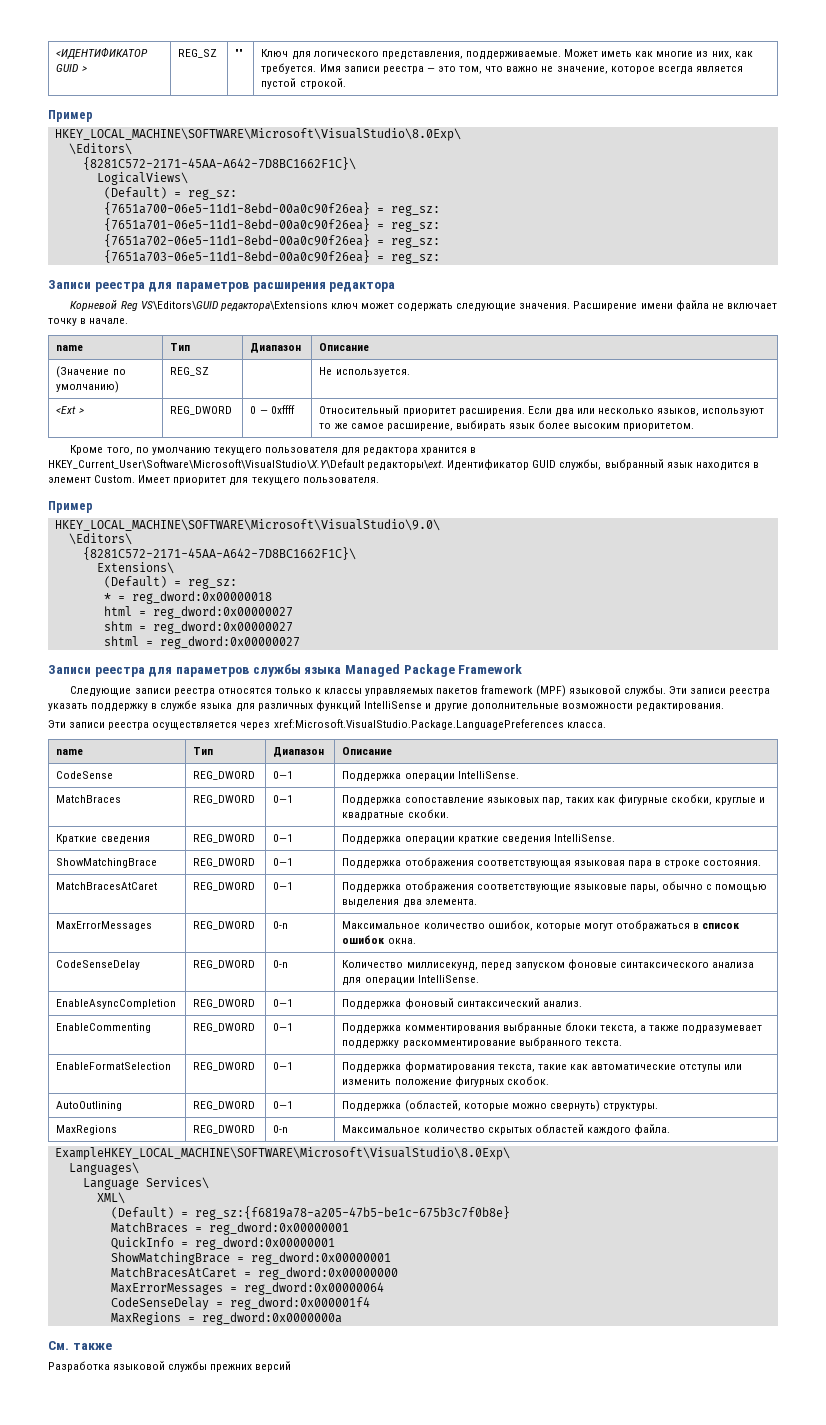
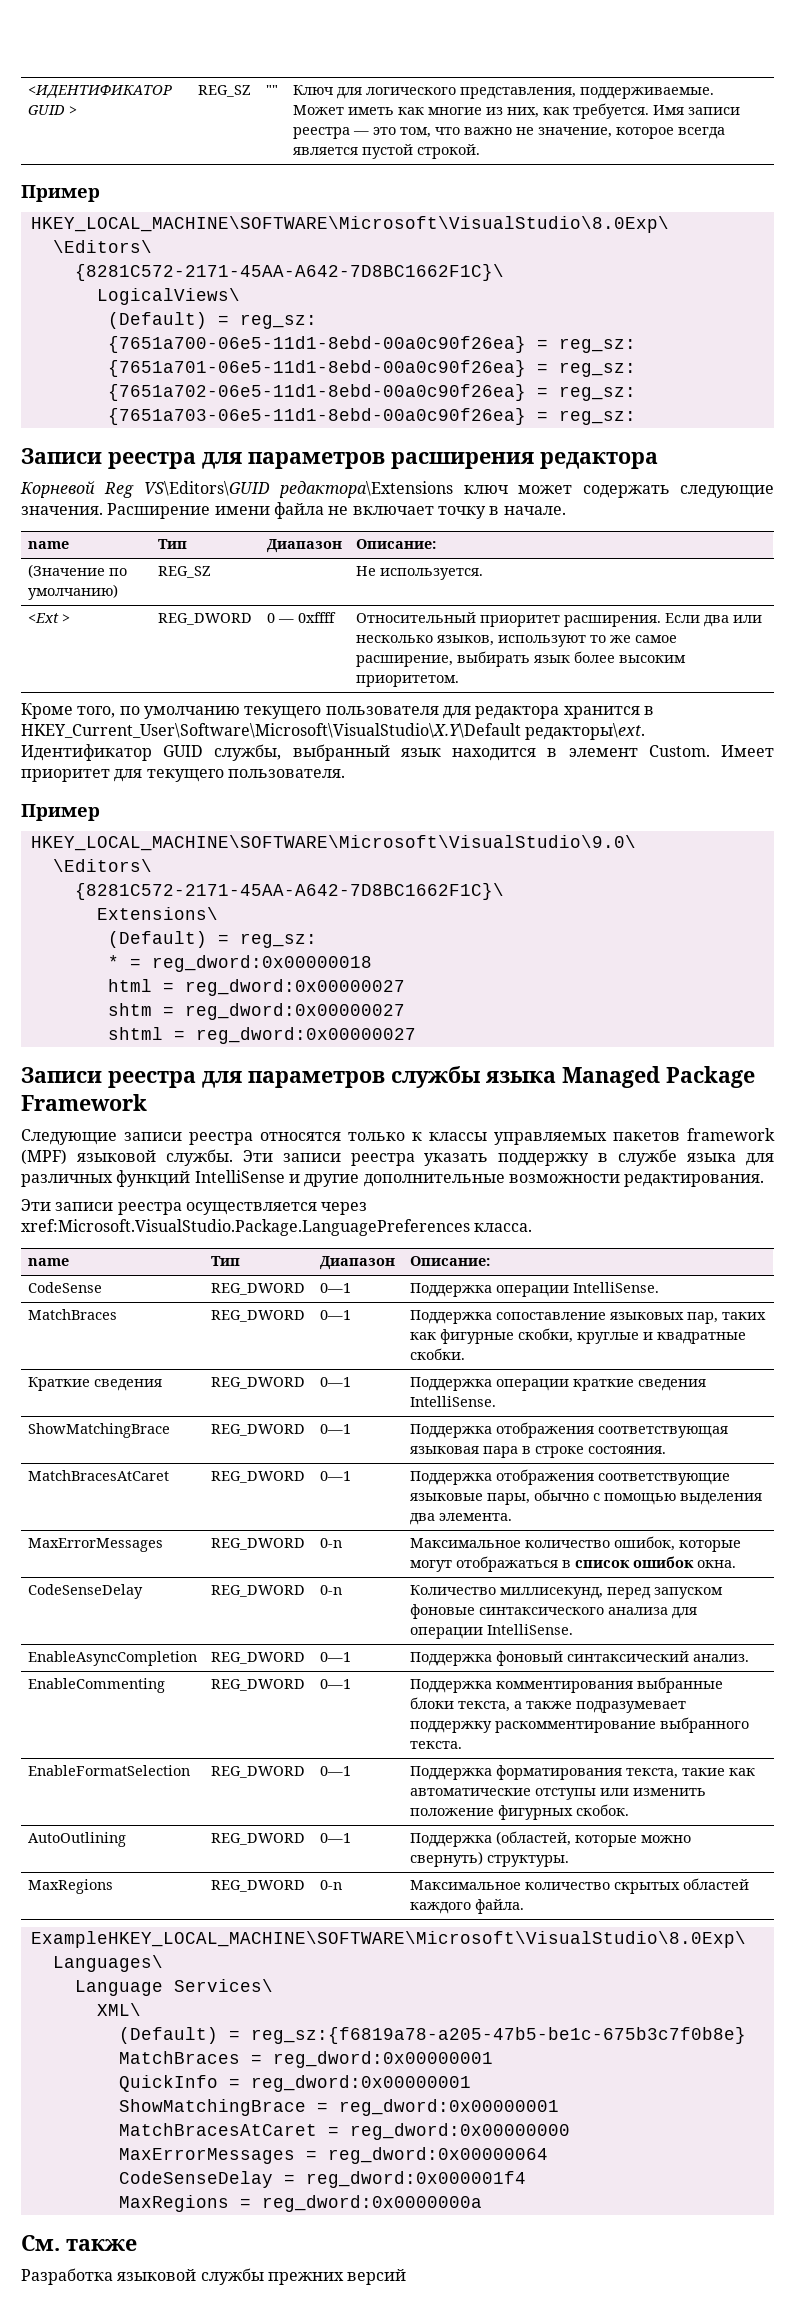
[319,343,370,351] Описание -> [355,539,436,549] Описание:
[342,747,393,755] Описание -> [409,1256,490,1266] Описание:

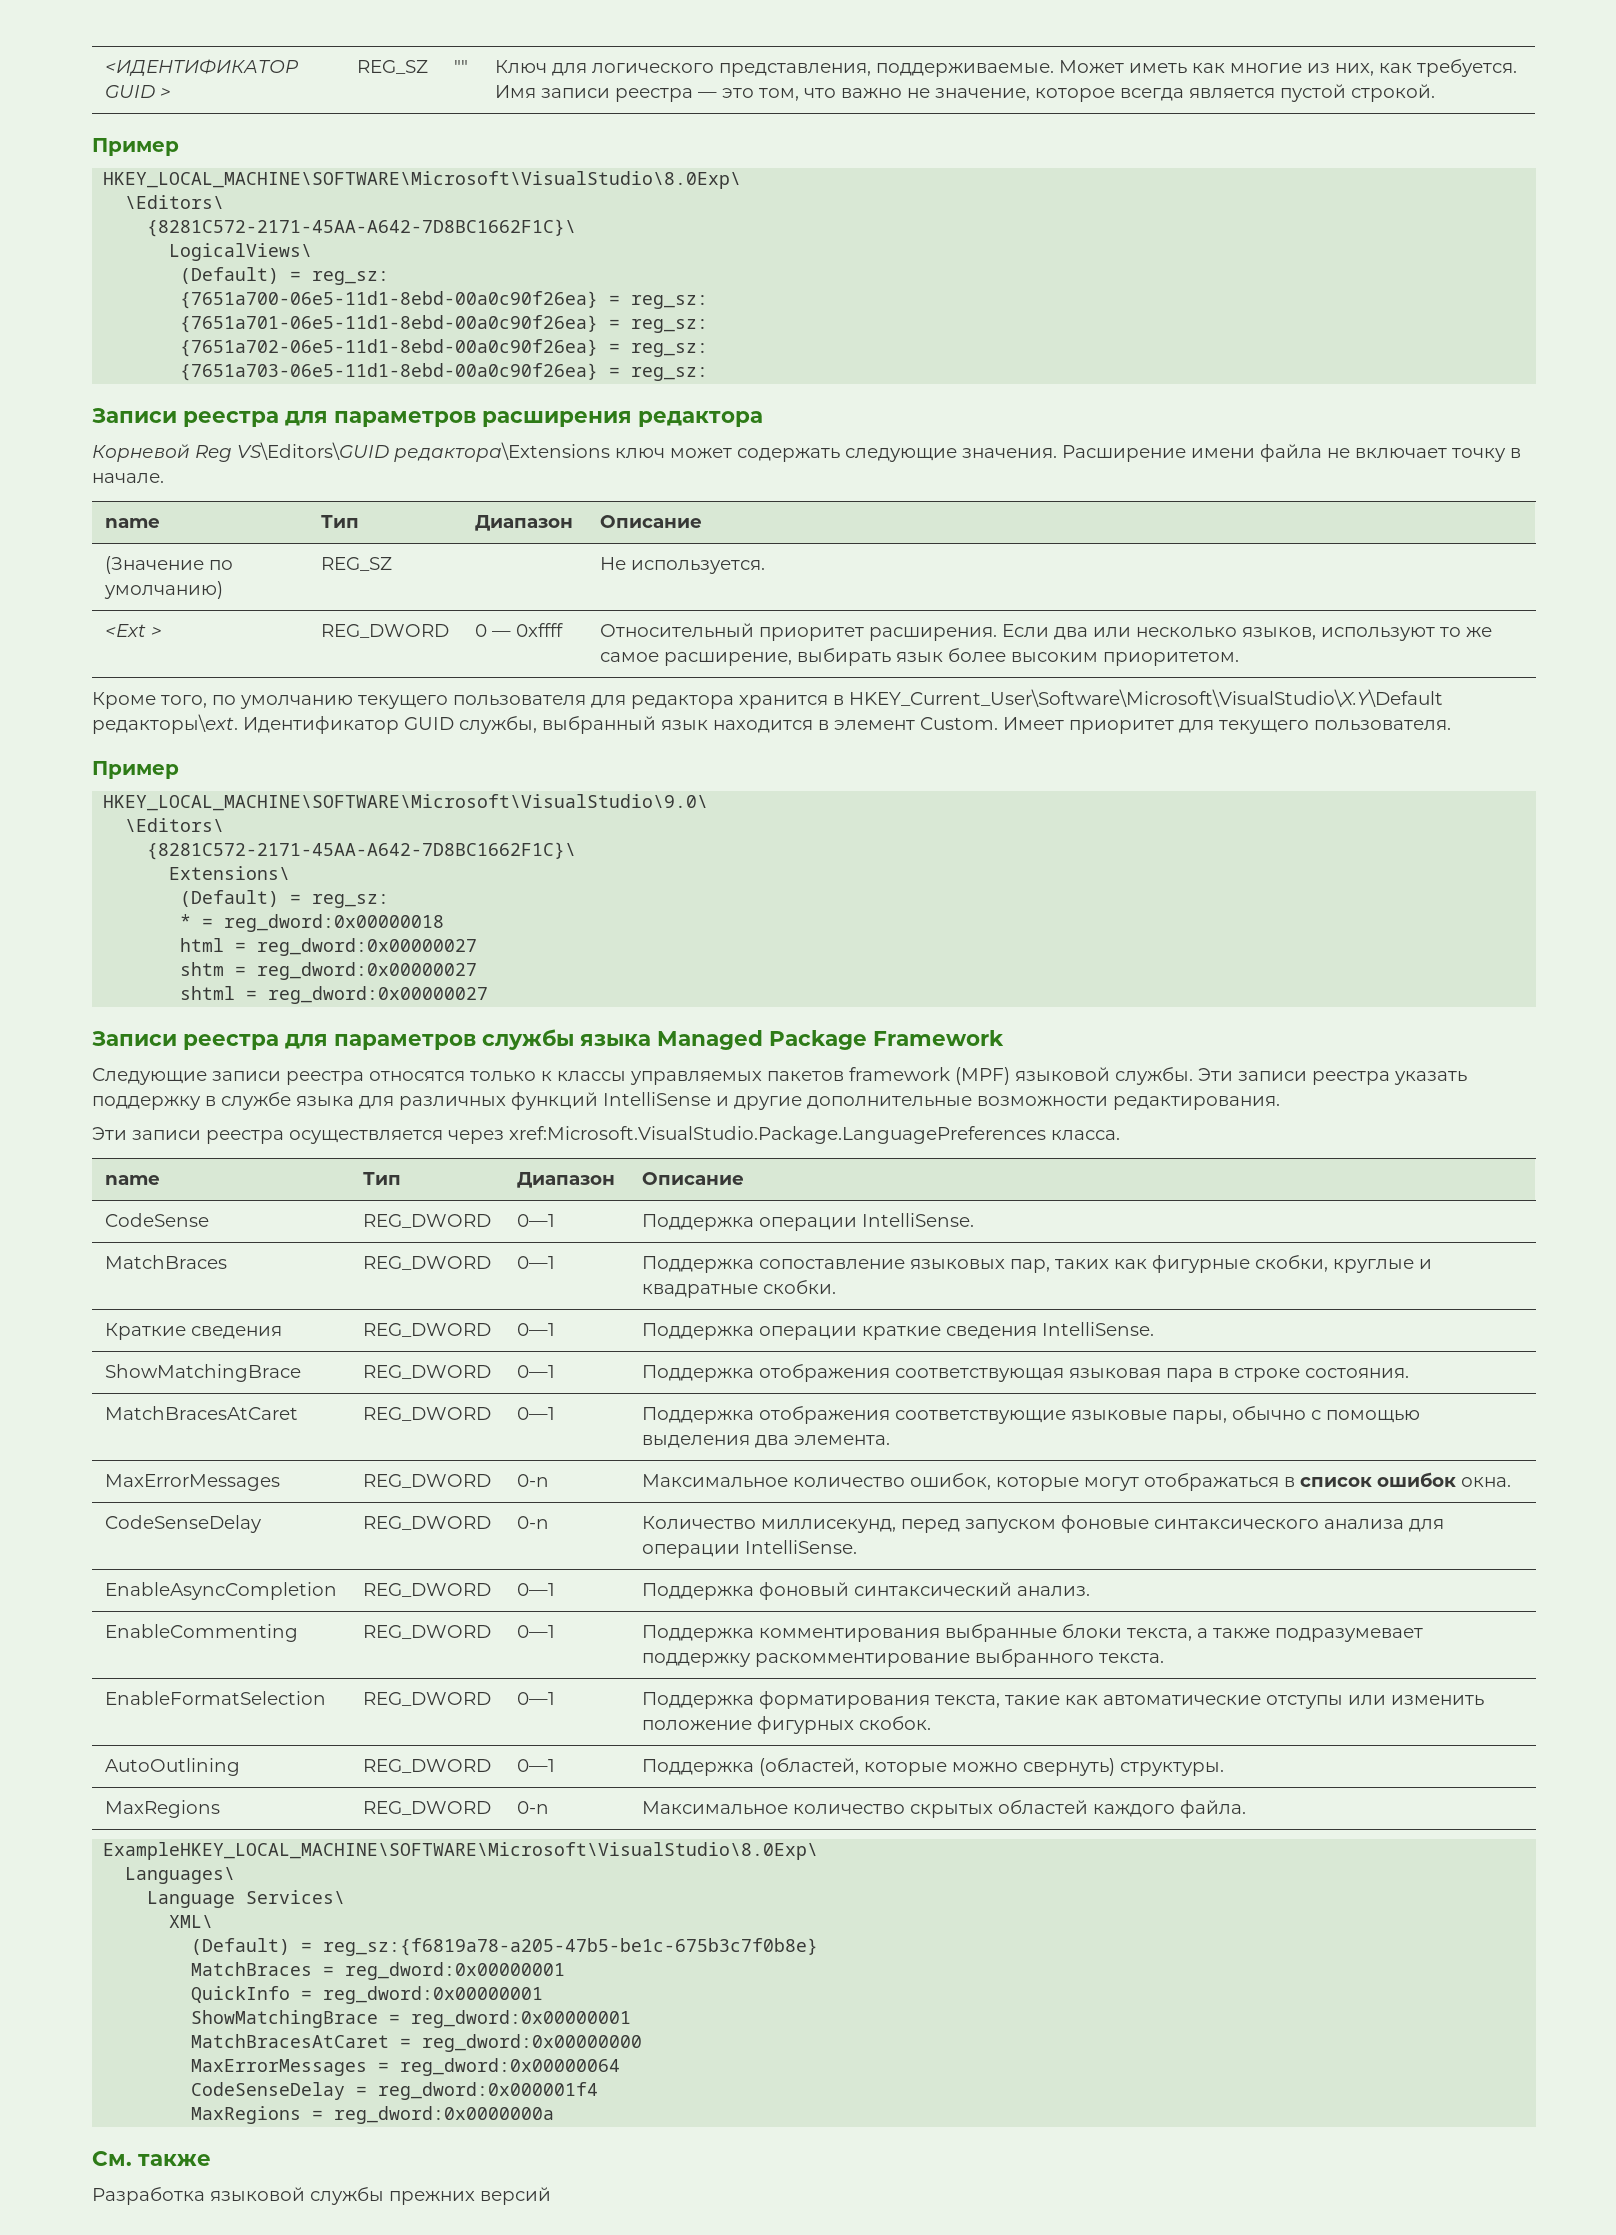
[355,539,436,549] Описание: -> [599,515,702,528] Описание
[409,1256,490,1266] Описание: -> [641,1172,744,1185] Описание

